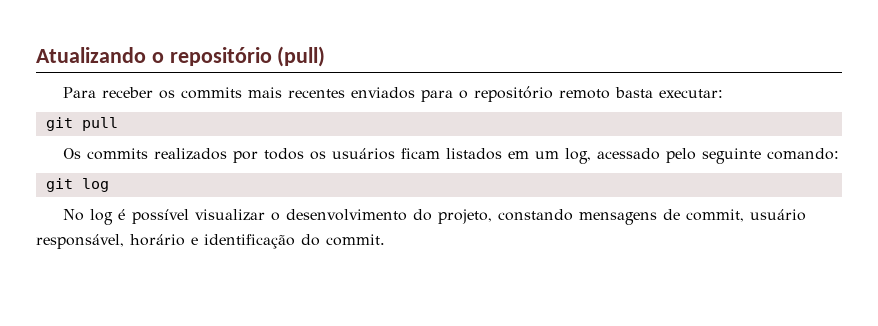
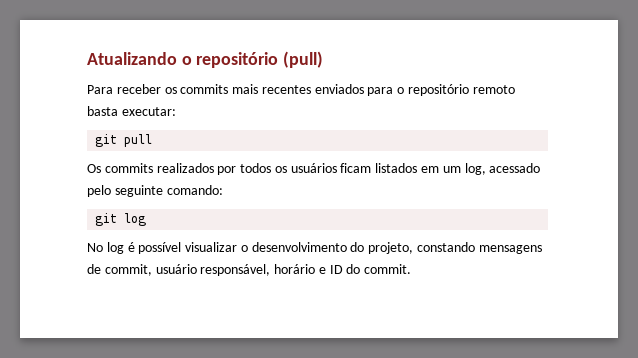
[204,234,295,249] identificação -> [329,265,343,274] ID

